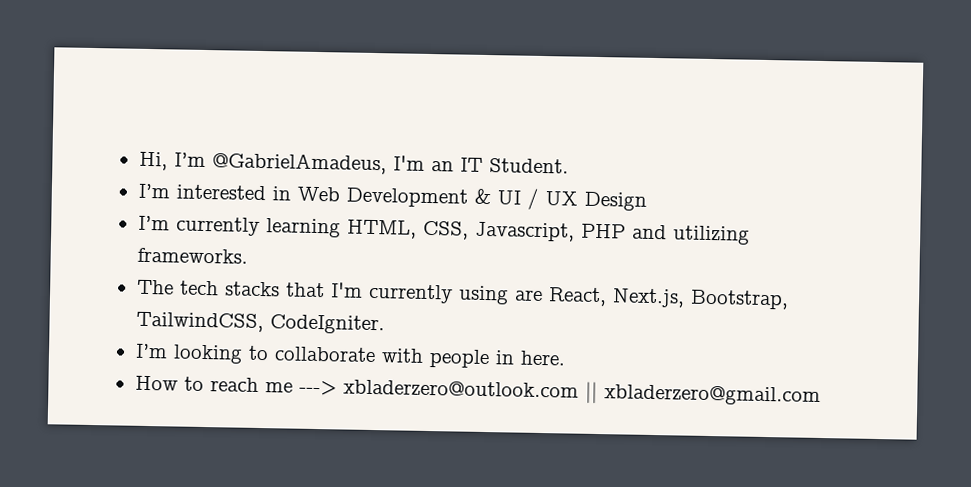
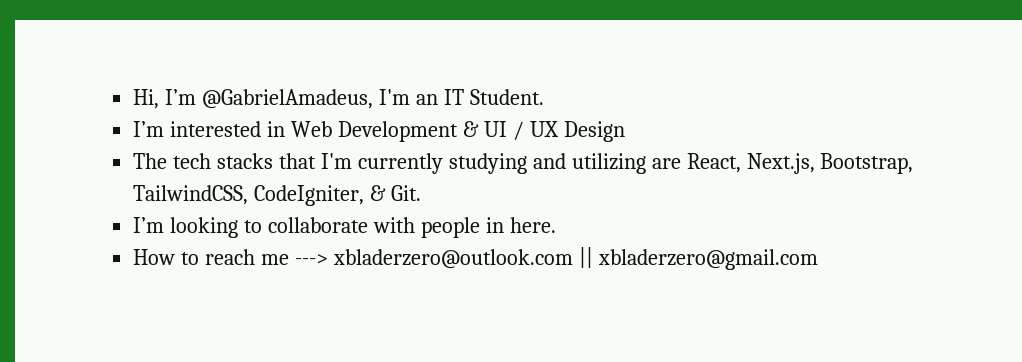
[137,215,750,245] [136,247,248,264] // I’m currently learning HTML, CSS, Javascript, PHP and utilizing frameworks. -> (625, 131) none
[457,285,509,305] using -> [448,153,646,174] studying and utilizing
[269,314,385,335] CodeIgniter. -> [254,185,422,206] CodeIgniter, & Git.

